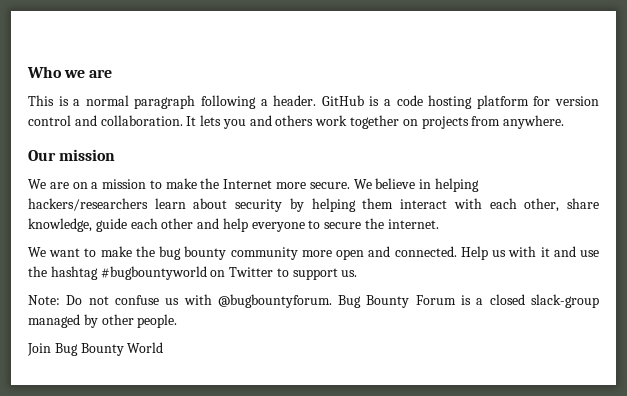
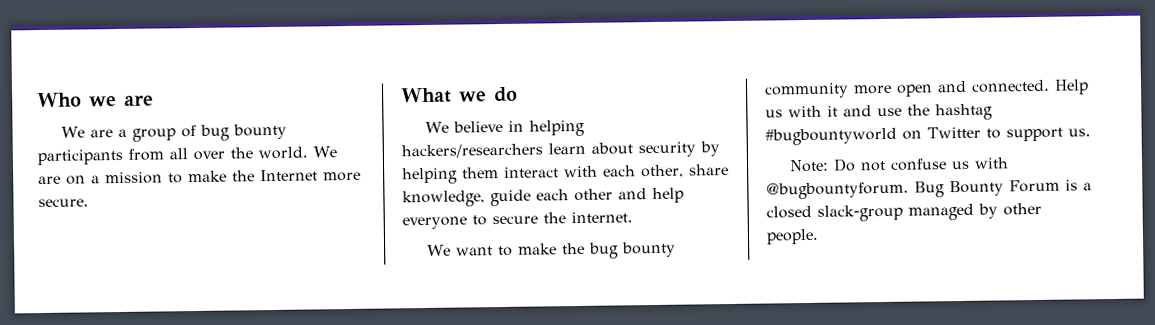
[28,95,600,109] [28,115,565,129] [28,149,116,161] This is a normal paragraph following a header. GitHub is a code hosting platform for version control and collaboration. It lets you and others work together on projects from anywhere. // Our mission // -> [60,123,287,142] [37,146,308,166] We are a group of bug bounty participants from all over the world.
(350, 185) none -> [401,86,518,104] // What we do //
[27,342,164,356] // Join Bug Bounty World -> (819, 236) none

